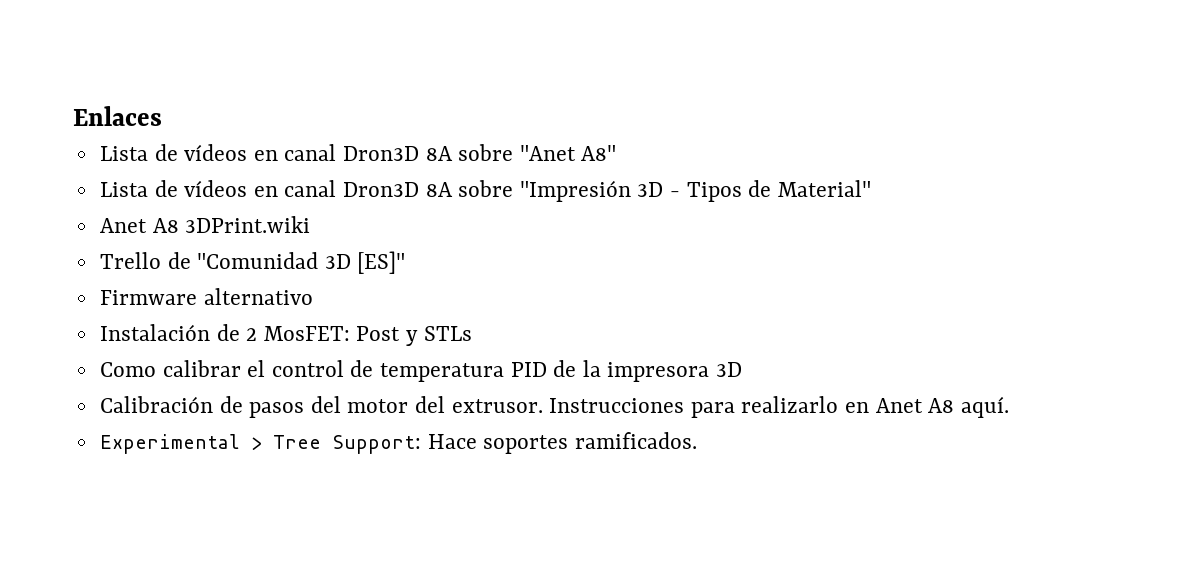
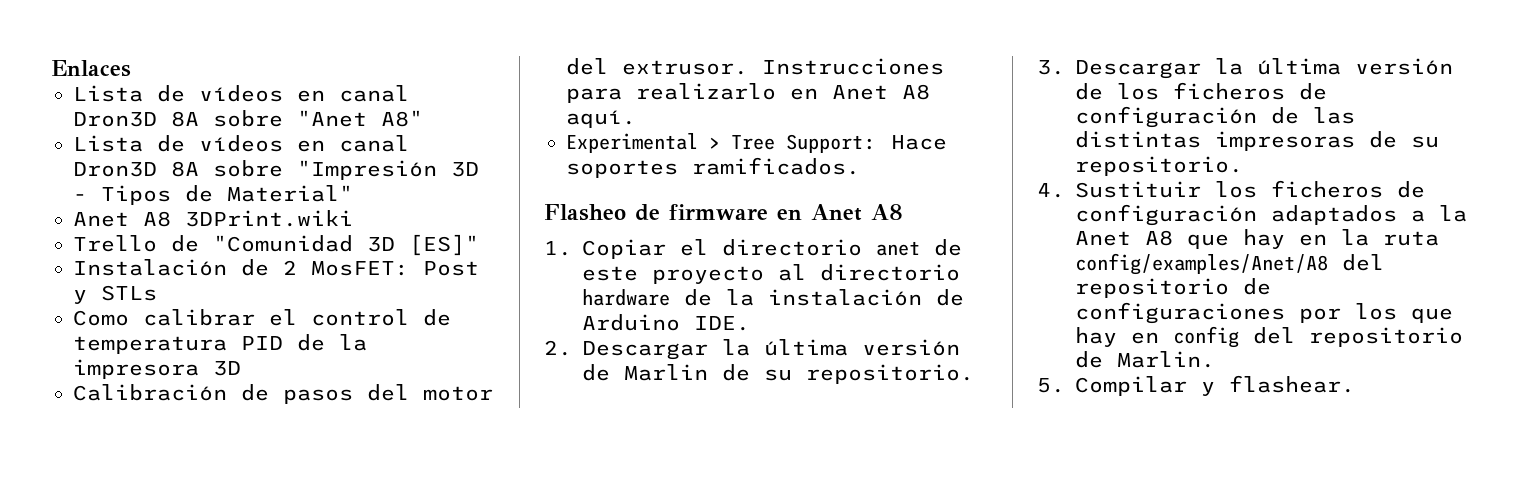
[99,288,313,305] // Firmware alternativo -> (479, 245) none
(697, 440) none -> [544,204,903,221] [544,239,962,259] [582,264,960,284] [582,289,964,306] [582,314,750,331] [544,339,960,360] [582,364,974,384] [1037,58,1453,79] [1075,82,1327,100] [1075,106,1355,128] [1075,131,1439,151] [1075,156,1243,176] [1037,180,1425,198] [1075,204,1467,226] [1075,229,1439,249] [1075,253,1384,275] [1075,278,1271,298] [1075,302,1453,324] [1075,326,1463,348] [1075,351,1215,368] [1037,375,1355,396] // Flasheo de firmware en Anet A8 // 1. Copiar el directorio anet de este proyecto al directorio hardware de la instalación de Arduino IDE. // 2. Descargar la última versión de Marlin de su repositorio. // 3. Descargar la última versión de los ficheros de configuración de las distintas impresoras de su repositorio. // 4. Sustituir los ficheros de configuración adaptados a la Anet A8 que hay en la ruta config/examples/Anet/A8 del repositorio de configuraciones por los que hay en config del repositorio de Marlin. // 5. Compilar y flashear.

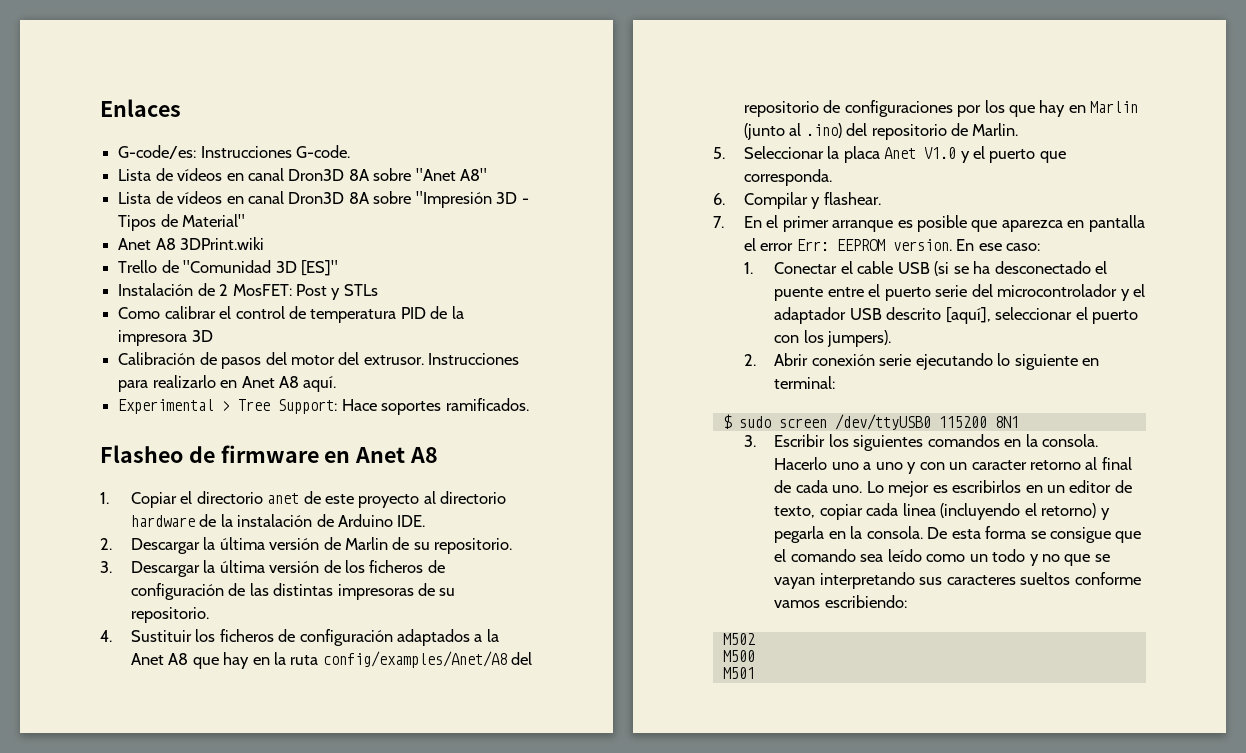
(131, 68) none -> [118,145,351,159] // G-code/es: Instrucciones G-code.
[1173,326,1239,348] config -> [1090,101,1139,113] [743,123,842,140] Marlin (junto al .ino)
[1075,375,1355,396] Compilar y flashear. -> [743,146,1066,163] [743,169,832,186] [713,192,881,209] [713,215,1145,232] [743,238,1040,251] [743,261,1107,276] [774,284,1145,301] [774,307,1139,324] [774,330,892,347] [743,353,1100,370] [774,376,836,389] [722,414,1019,430] [743,434,1099,451] [774,457,1132,474] [774,480,1132,497] [774,503,1110,520] [774,526,1142,543] [774,549,1110,566] [774,572,1141,589] [774,595,907,608] [722,633,755,645] [722,650,755,662] [722,667,755,679] Seleccionar la placa Anet V1.0 y el puerto que corresponda. // 6. Compilar y flashear. // 7. En el primer arranque es posible que aparezca en pantalla el error Err: EEPROM version. En ese caso: // 1. Conectar el cable USB (si se ha desconectado el puente entre el puerto serie del microcontrolador y el adaptador USB descrito [aquí], seleccionar el puerto con los jumpers). // 2. Abrir conexión serie ejecutando lo siguiente en terminal: // $ sudo screen /dev/ttyUSB0 115200 8N1 // 3. Escribir los siguientes comandos en la consola. Hacerlo uno a uno y con un caracter retorno al final de cada uno. Lo mejor es escribirlos en un editor de texto, copiar cada linea (incluyendo el retorno) y pegarla en la consola. De esta forma se consigue que el comando sea leído como un todo y no que se vayan interpretando sus caracteres sueltos conforme vamos escribiendo: // M502 // M500 // M501

